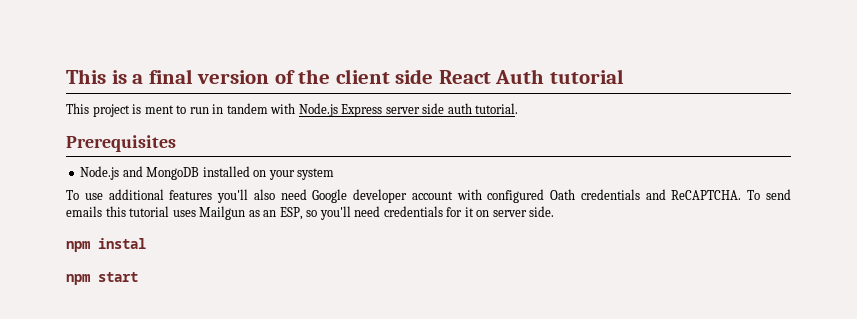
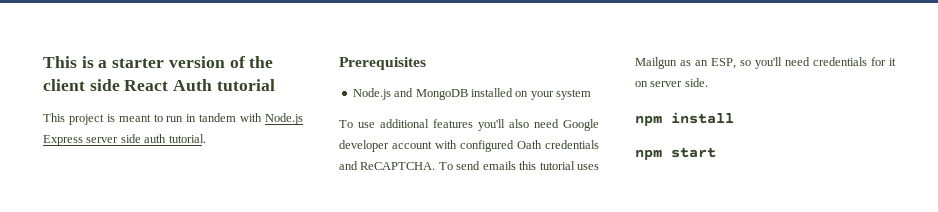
[148,69,193,84] final -> [112,58,165,68] starter
[144,105,174,114] ment -> [118,114,151,122] meant
[98,238,146,249] instal -> [671,112,734,124] install

